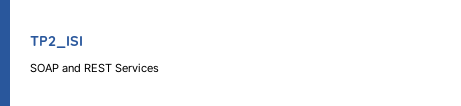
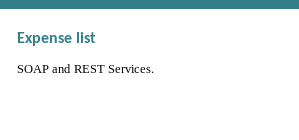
[30,36,83,48] TP2_ISI -> [17,32,97,46] Expense list
[115,63,160,73] Services -> [108,65,155,73] Services.

